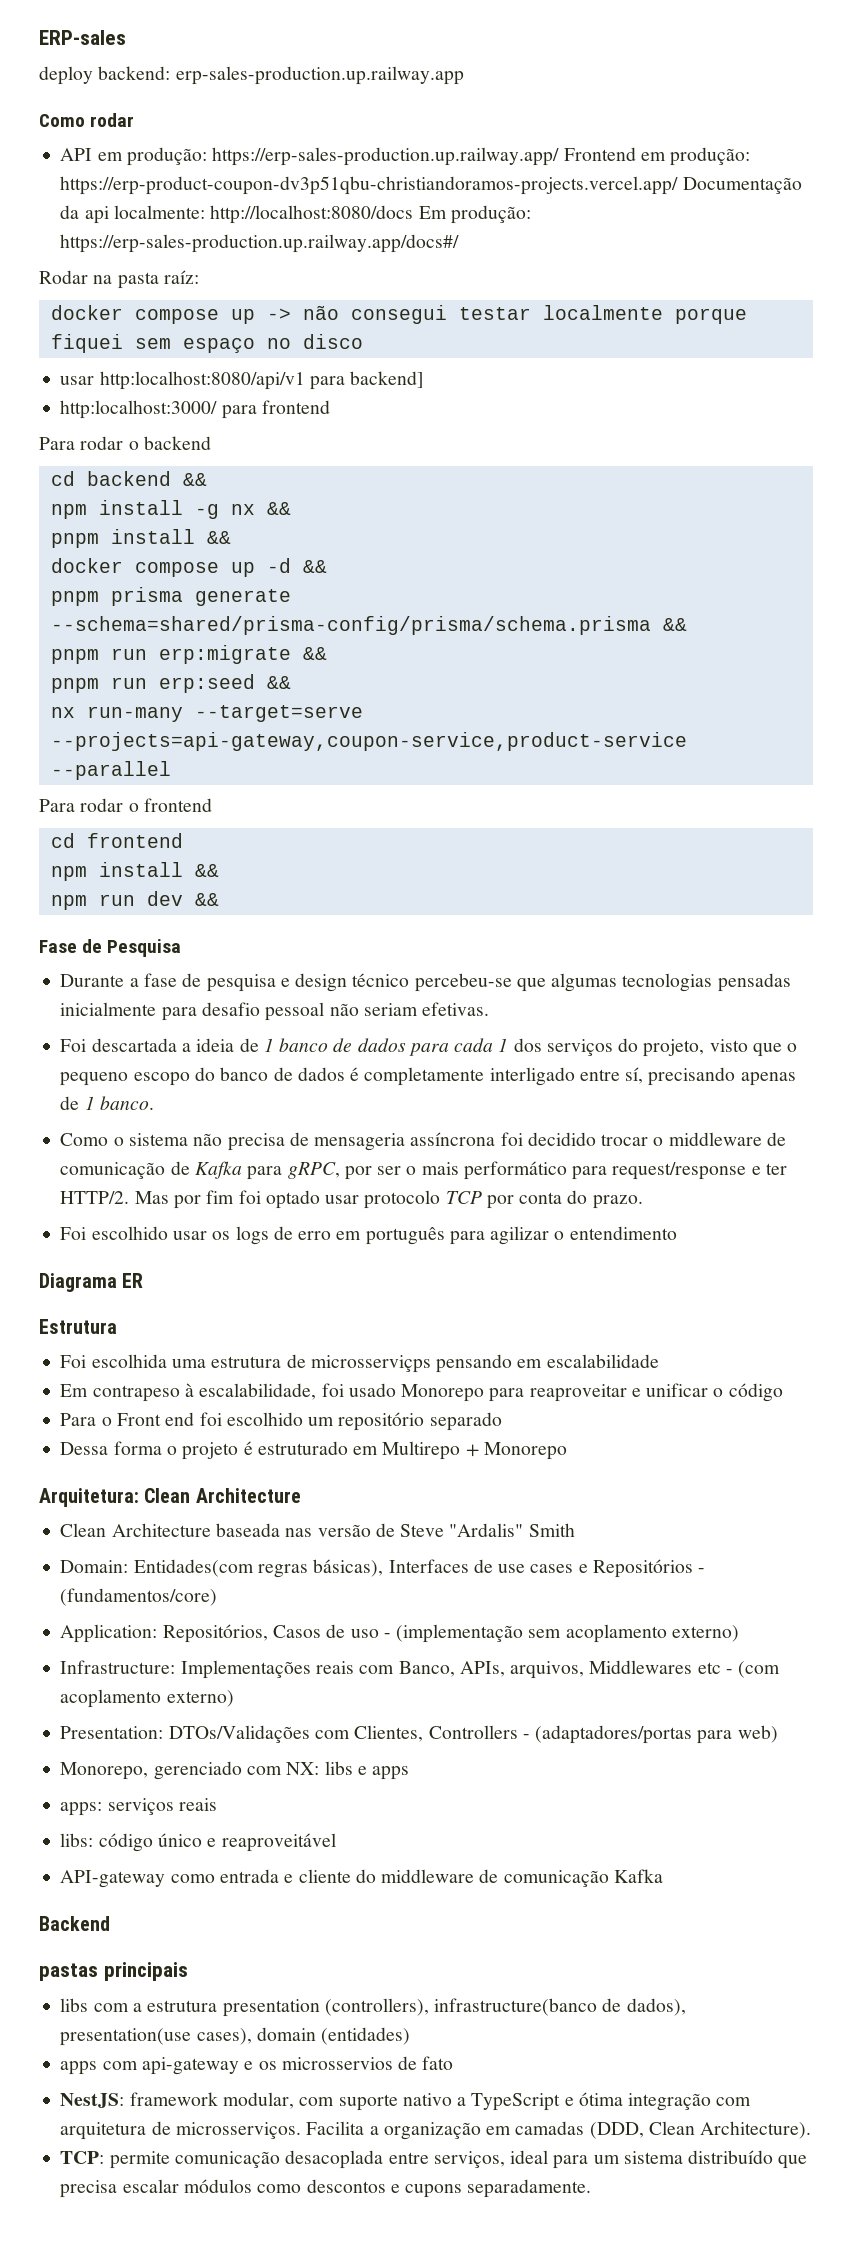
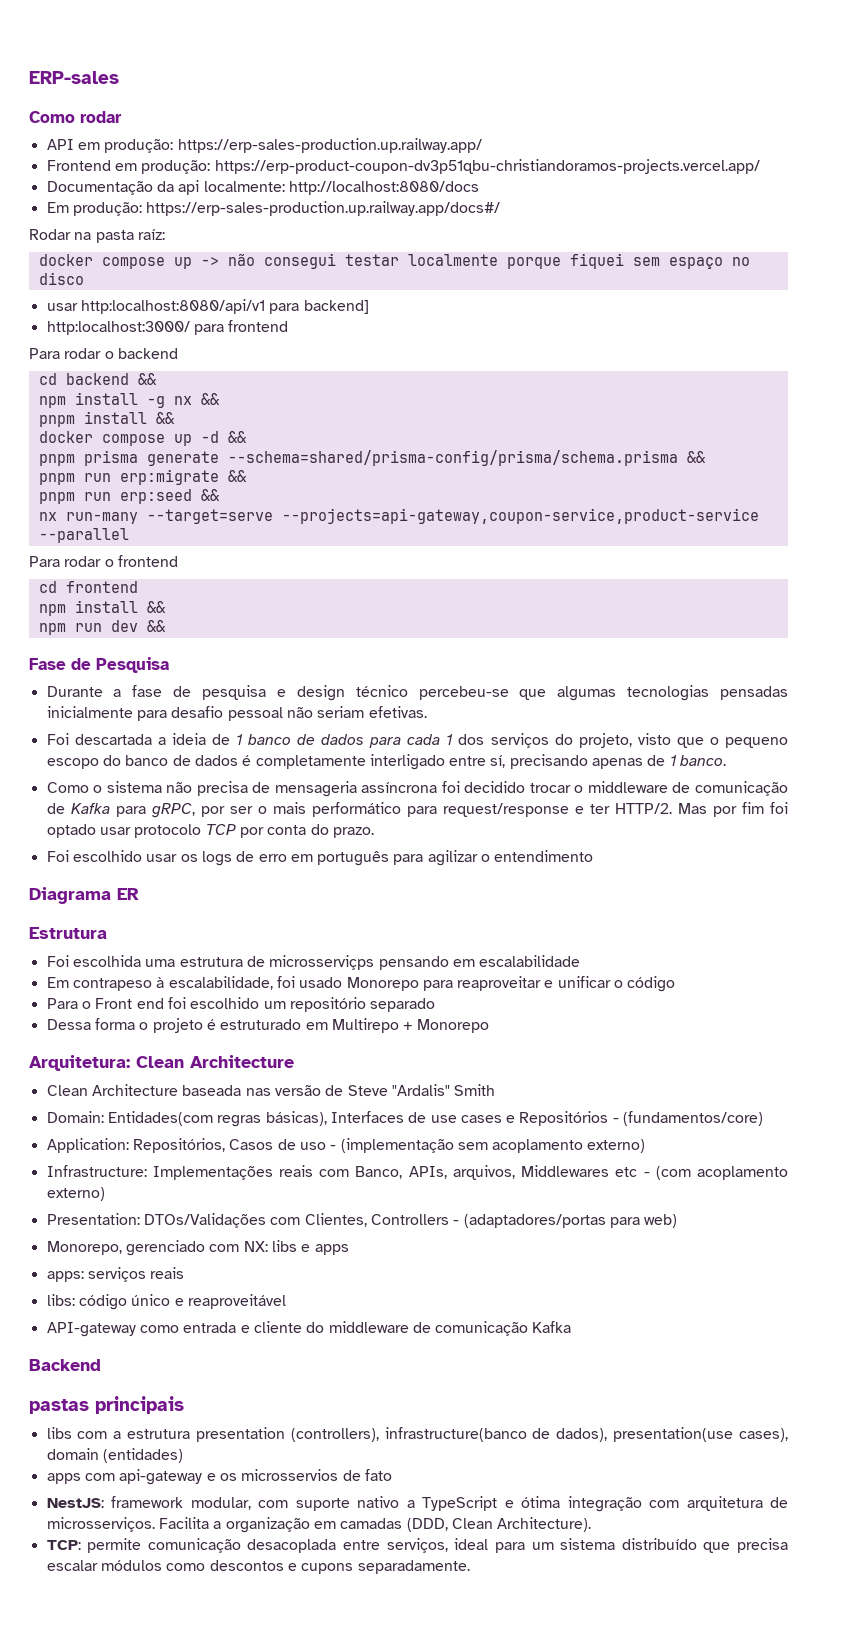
[39,66,464,85] // deploy backend: erp-sales-production.up.railway.app -> (119, 77) none
(560, 156) none -> (482, 145) //
(679, 185) none -> (760, 166) //
(414, 214) none -> (479, 188) //

